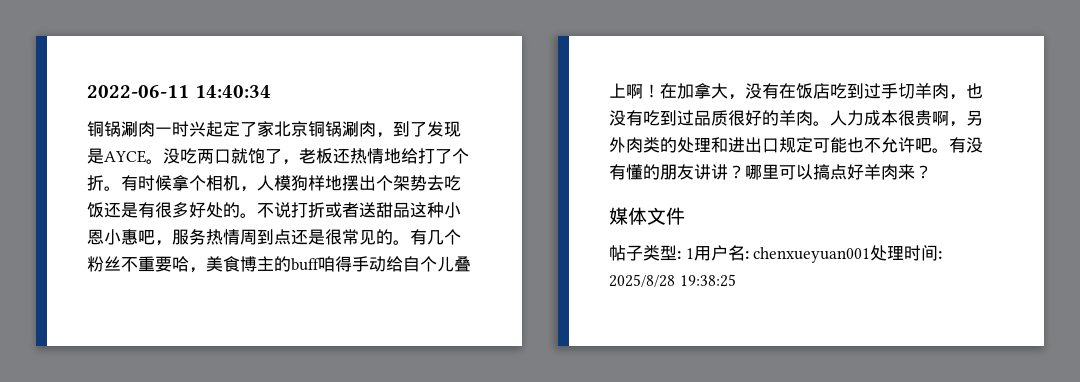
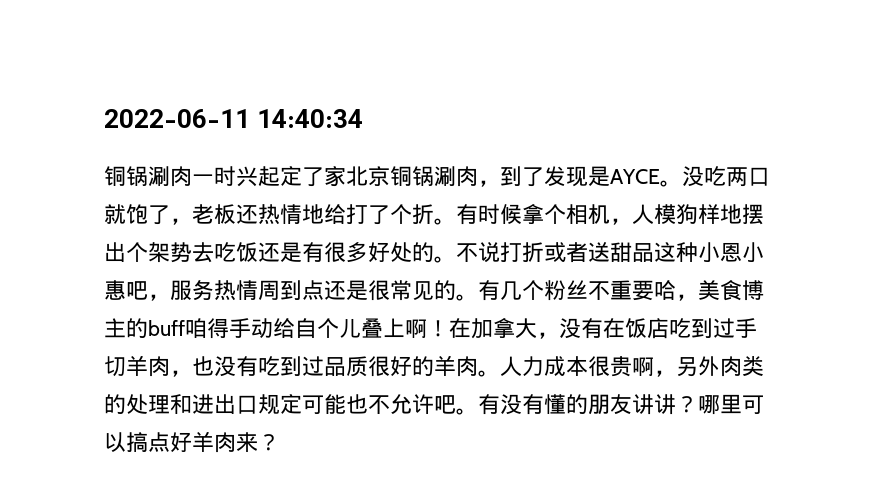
[609,207,685,225] [609,245,943,263] [609,274,736,287] // 媒体文件 // 帖子类型: 1用户名: chenxueyuan001处理时间: 2025/8/28 19:38:25 -> (280, 442) none

